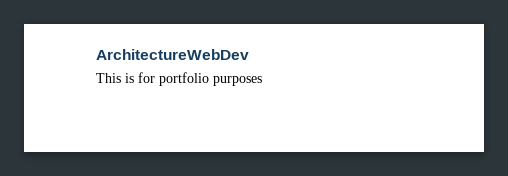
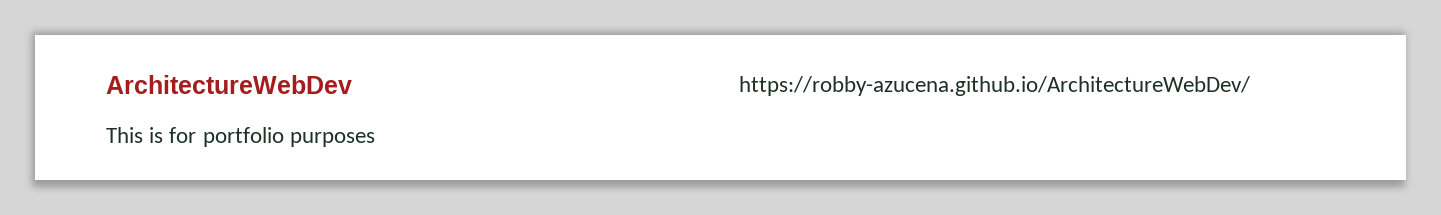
(262, 81) none -> [739,76,1250,96] https://robby-azucena.github.io/ArchitectureWebDev/

